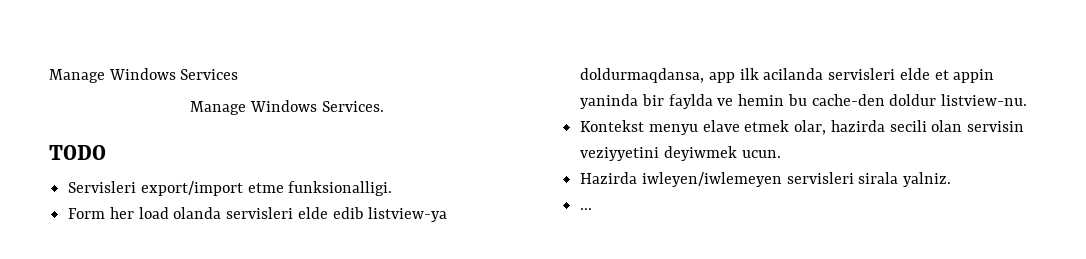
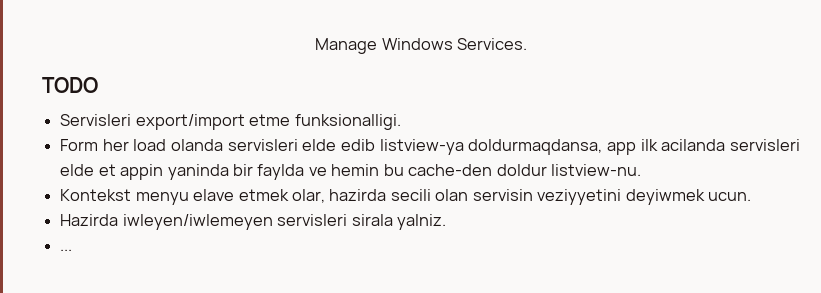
[49,68,239,83] [190,100,317,115] Manage Windows Services // Manage Windows -> [315,38,453,54] Manage Windows

